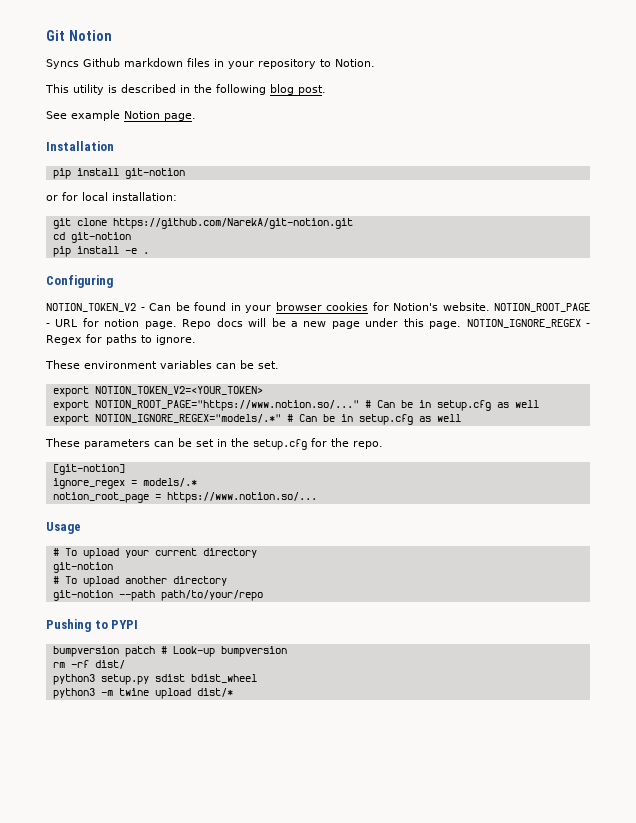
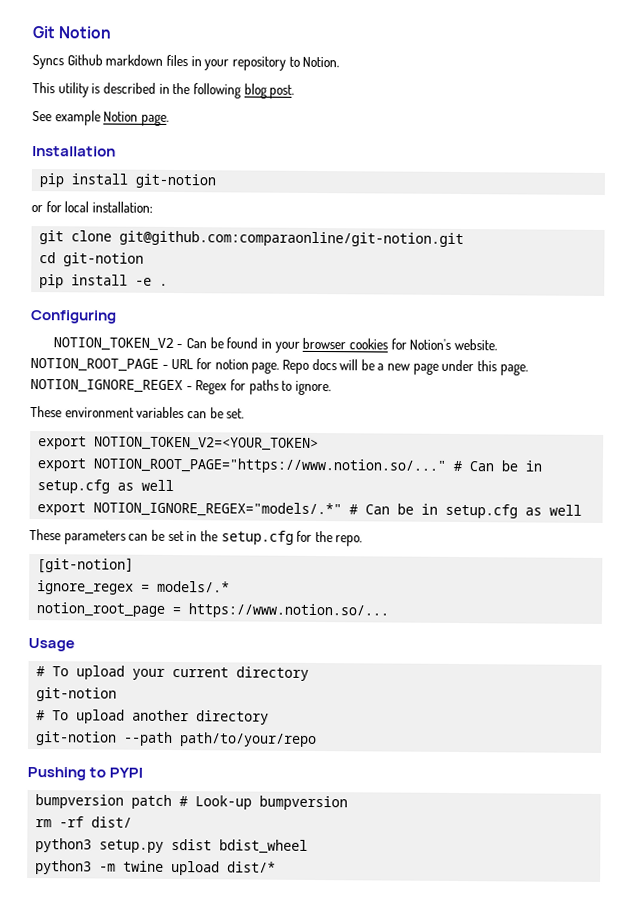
[112,218,353,229] https://github.com/NarekA/git-notion.git -> [119,230,465,248] git@github.com:comparaonline/git-notion.git

